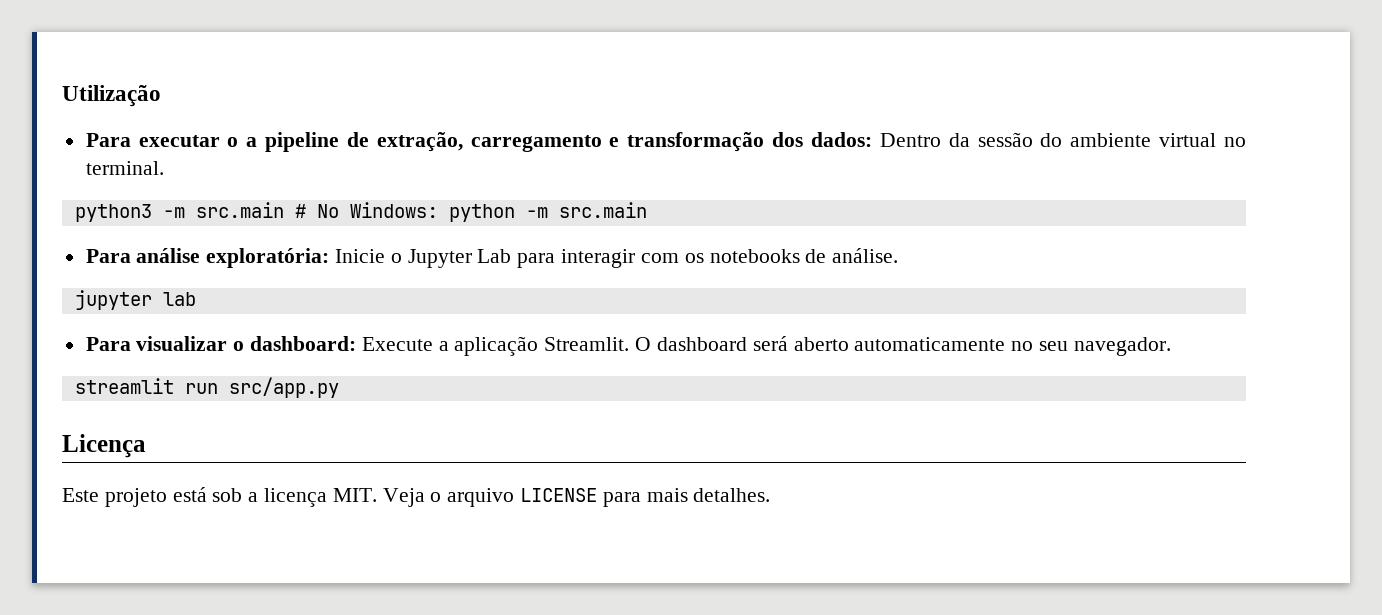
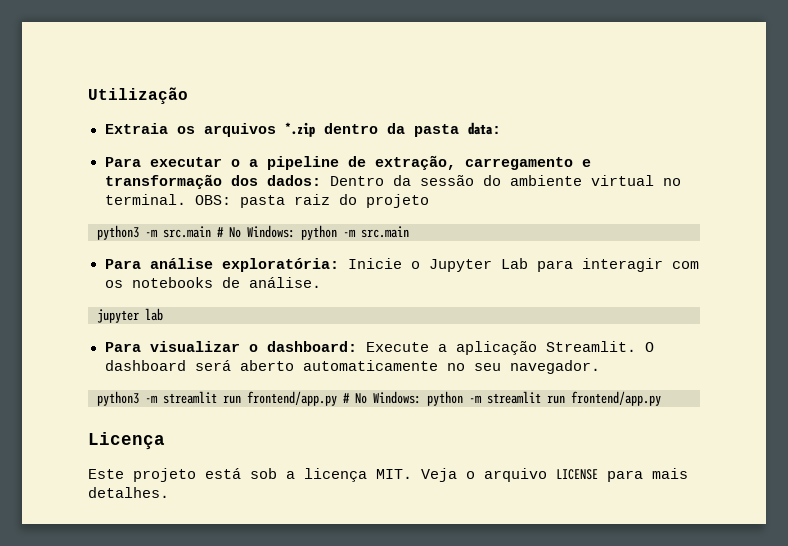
(161, 96) none -> [104,122,501,137] // Extraia os arquivos *.zip dentro da pasta data:
(164, 168) none -> [194,194,429,208] OBS: pasta raiz do projeto
[74,377,339,398] streamlit run src/app.py -> [97,391,661,406] python3 -m streamlit run frontend/app.py # No Windows: python -m streamlit run frontend/app.py

